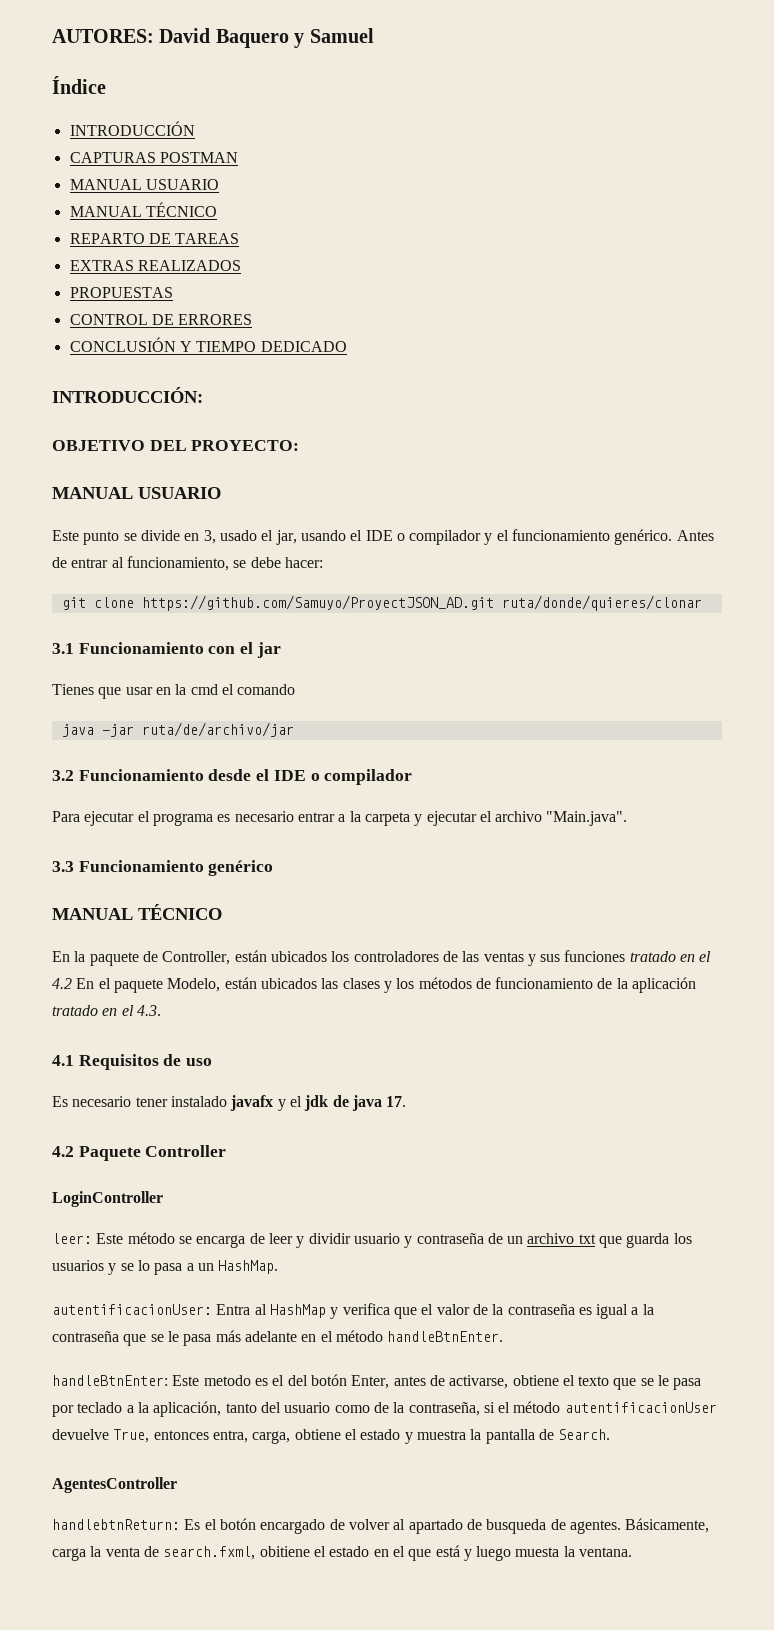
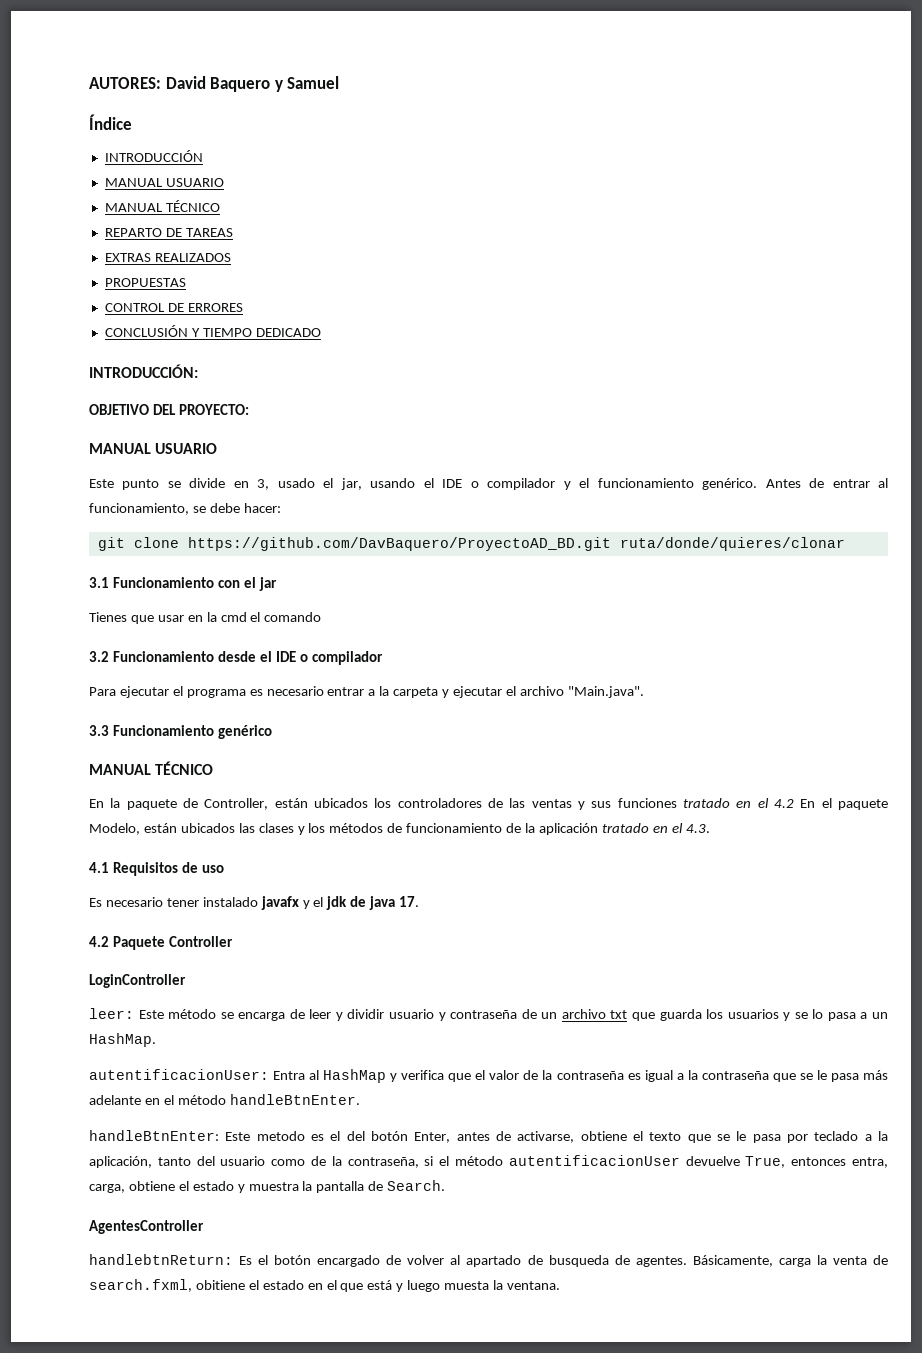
[69,152,238,163] // CAPTURAS POSTMAN -> (203, 156) none
[141,595,494,611] https://github.com/Samuyo/ProyectJSON_AD.git -> [187,537,611,551] https://github.com/DavBaquero/ProyectoAD_BD.git
[61,722,294,737] // java -jar ruta/de/archivo/jar -> (322, 617) none

